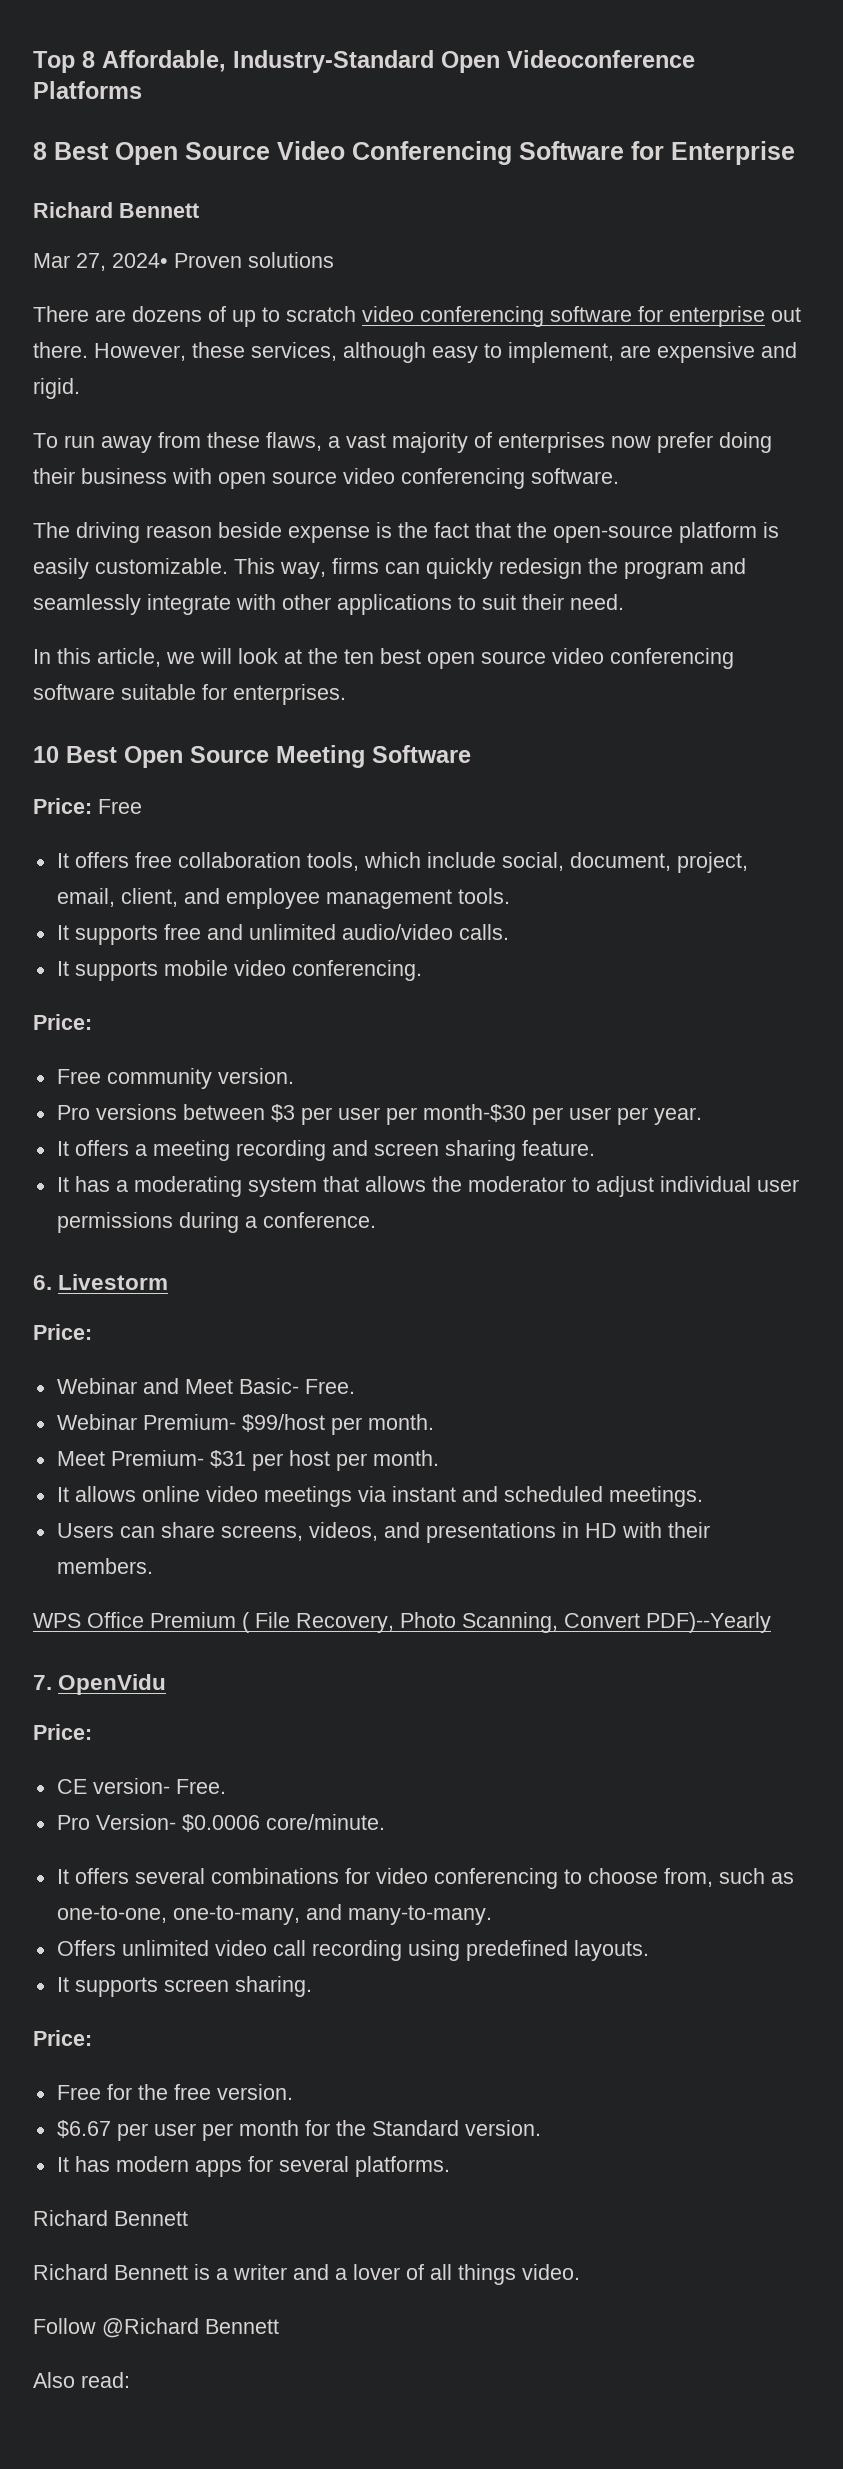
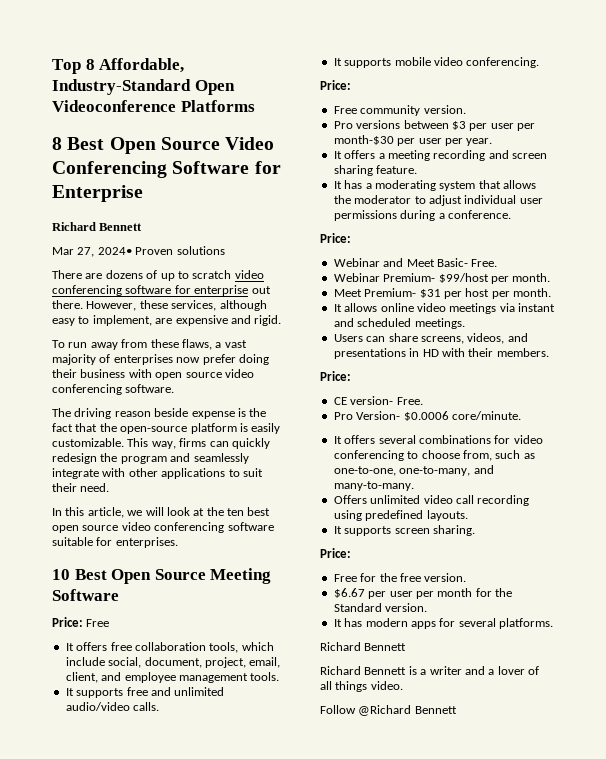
[33,1274,169,1290] // 6. Livestorm -> (511, 214) none
[33,1612,771,1633] [33,1674,167,1695] // WPS Office Premium ( File Recovery, Photo Scanning, Convert PDF)--Yearly // 7. OpenVidu -> (549, 352) none
[33,2372,130,2388] // Also read: -> (457, 710) none

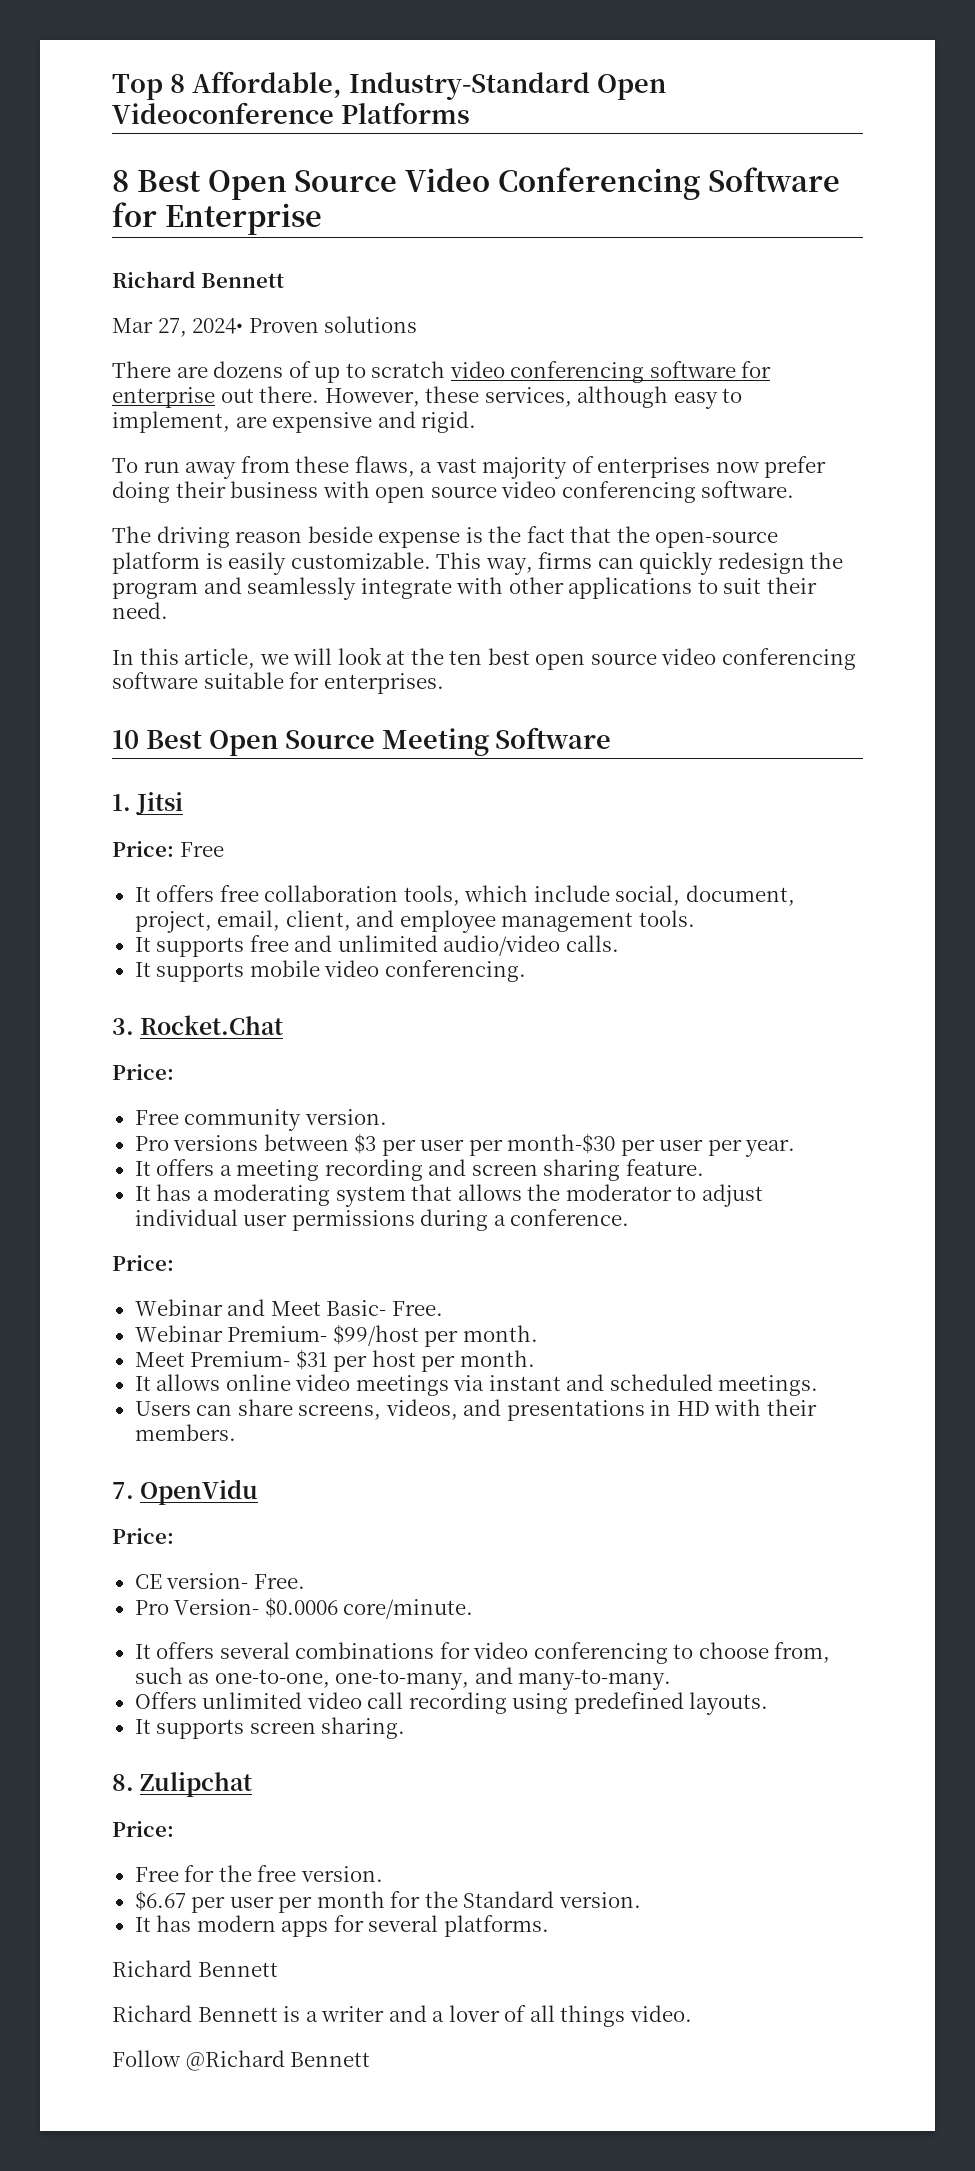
(119, 595) none -> [112,792,184,815] // 1. Jitsi
(540, 62) none -> [112,1015,284,1035] // 3. Rocket.Chat
(549, 352) none -> [112,1479,259,1505] // 7. OpenVidu
(475, 530) none -> [112,1772,253,1797] // 8. Zulipchat

